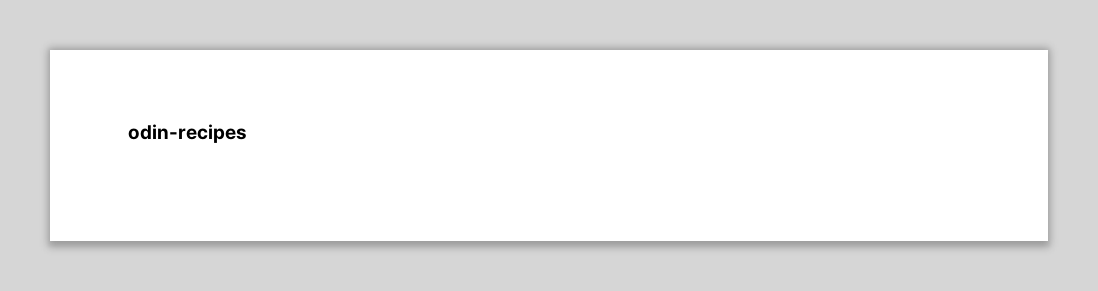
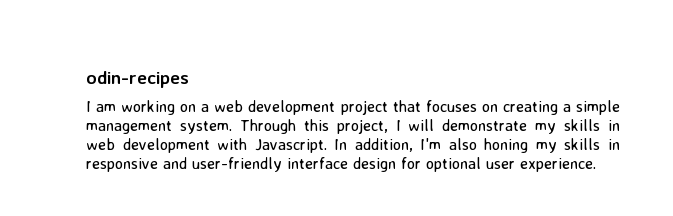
(247, 133) none -> [86,100,621,115] [86,119,620,134] [86,138,620,153] [86,157,596,172] // I am working on a web development project that focuses on creating a simple management system. Through this project, I will demonstrate my skills in web development with Javascript. In addition, I'm also honing my skills in responsive and user-friendly interface design for optional user experience.

